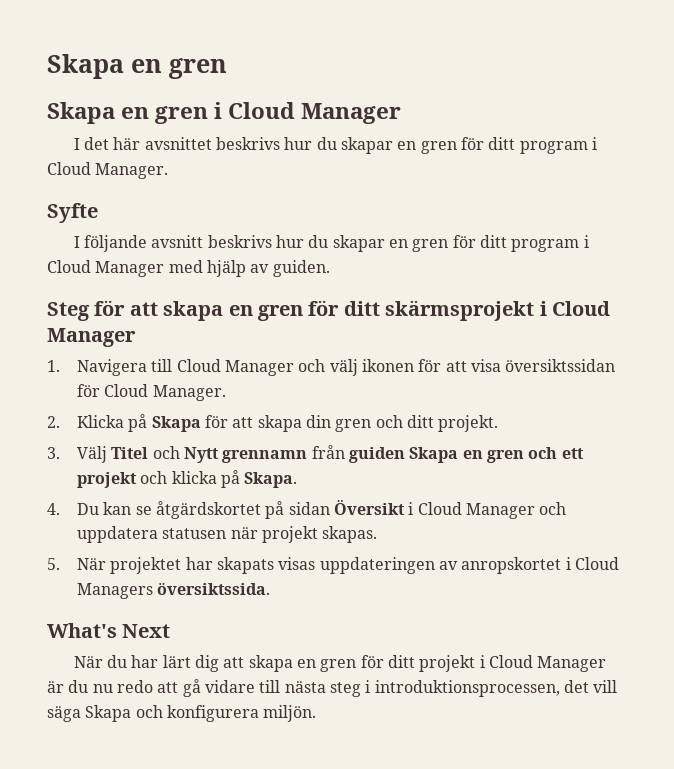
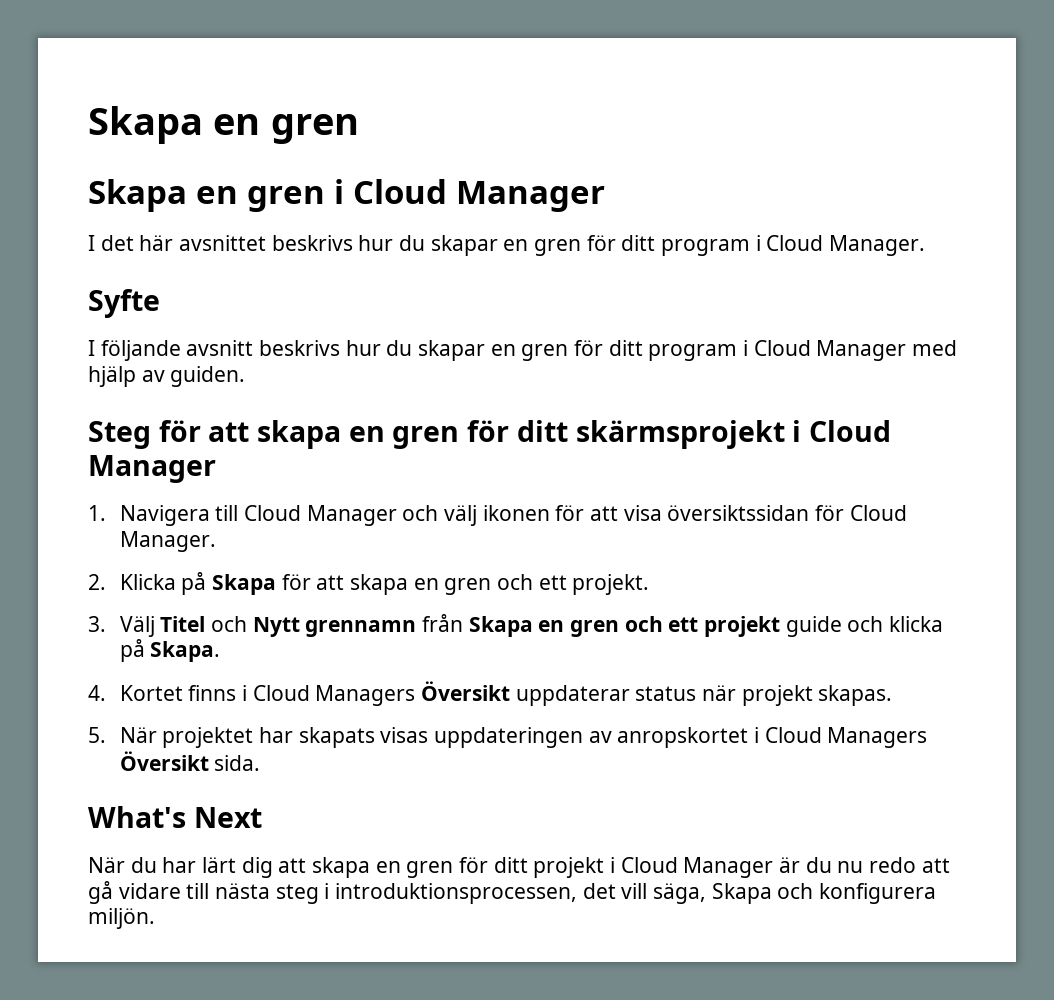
[305,415,434,432] din gren och ditt -> [413,574,567,595] en gren och ett
[348,447,405,463] guiden -> (463, 623) none
(138, 480) none -> [785,616,842,637] guide
[77,499,567,519] [77,526,227,543] Du kan se åtgärdskortet på sidan Översikt i Cloud Manager och uppdatera statusen -> [119,681,697,706] Kortet finns i Cloud Managers Översikt uppdaterar status
[157,582,271,595] översiktssida. -> [119,751,261,771] Översikt sida.
[47,706,81,722] säga -> [653,883,707,904] säga,

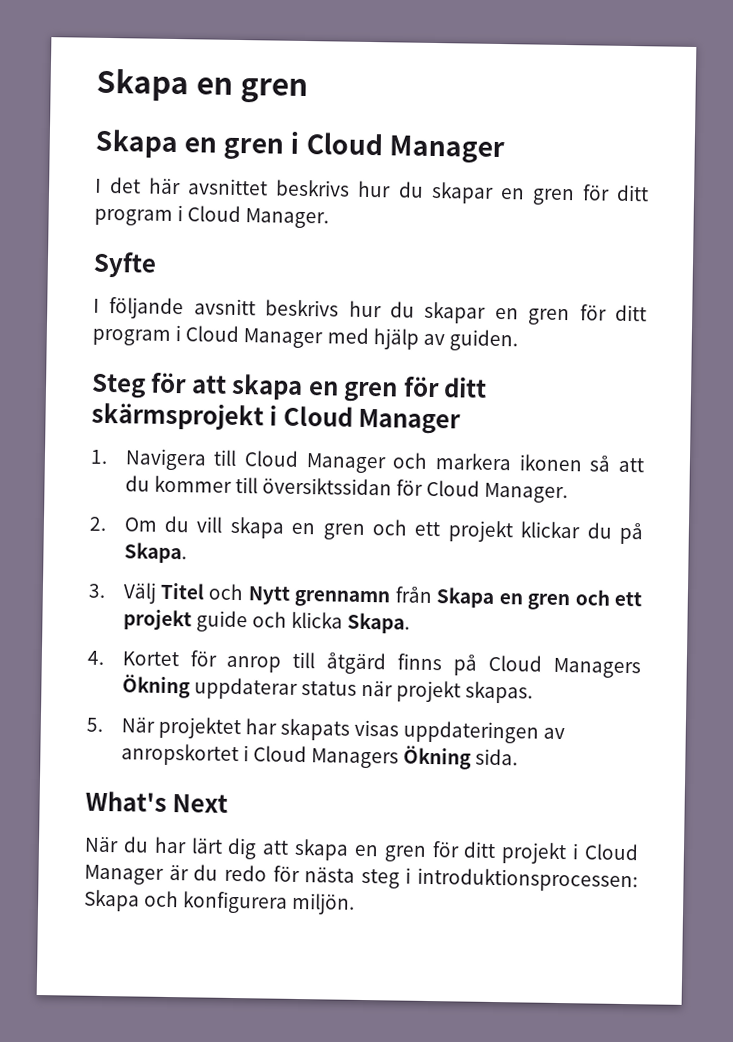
[443,505,662,526] välj ikonen för att visa -> [434,453,644,473] [124,475,258,494] markera ikonen så att du kommer till
[119,572,345,595] Klicka på Skapa för att -> [123,515,224,533] Om du vill
[572,574,650,595] projekt. -> [447,520,644,545] [123,542,187,564] projekt klickar du på Skapa.
[119,639,145,662] på -> (343, 620) none
[188,681,510,706] finns i Cloud Managers Översikt -> [189,650,641,679] [121,674,191,699] för anrop till åtgärd finns på Cloud Managers Ökning
[119,751,209,771] Översikt -> [403,745,473,770] Ökning
[837,857,950,873] [88,881,707,904] nu redo att gå vidare till nästa steg i introduktionsprocessen, det vill säga, -> [223,864,638,893] redo för nästa steg i introduktionsprocessen:

